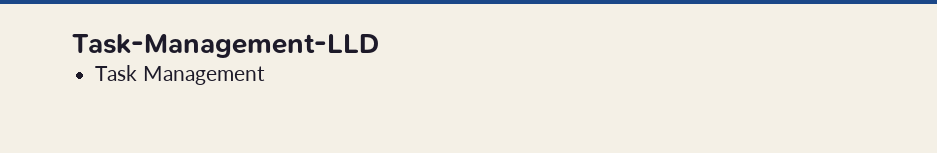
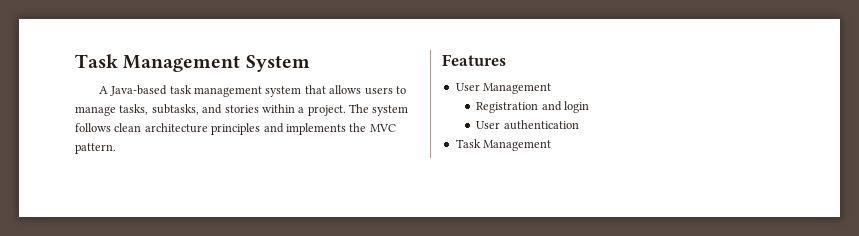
[72,34,379,58] Task-Management-LLD -> [75,54,310,72] [98,85,406,97] [75,104,409,116] [75,123,396,135] [75,143,116,154] [442,54,506,66] [455,83,552,94] [476,101,590,113] [476,120,579,130] Task Management System // A Java-based task management system that allows users to manage tasks, subtasks, and stories within a project. The system follows clean architecture principles and implements the MVC pattern. // Features // User Management // Registration and login // User authentication

